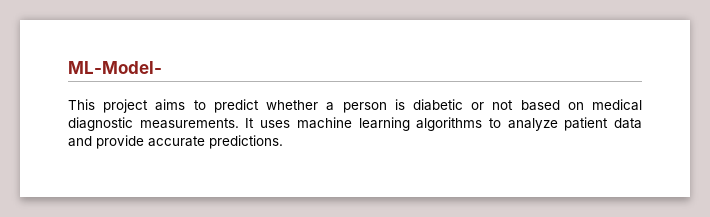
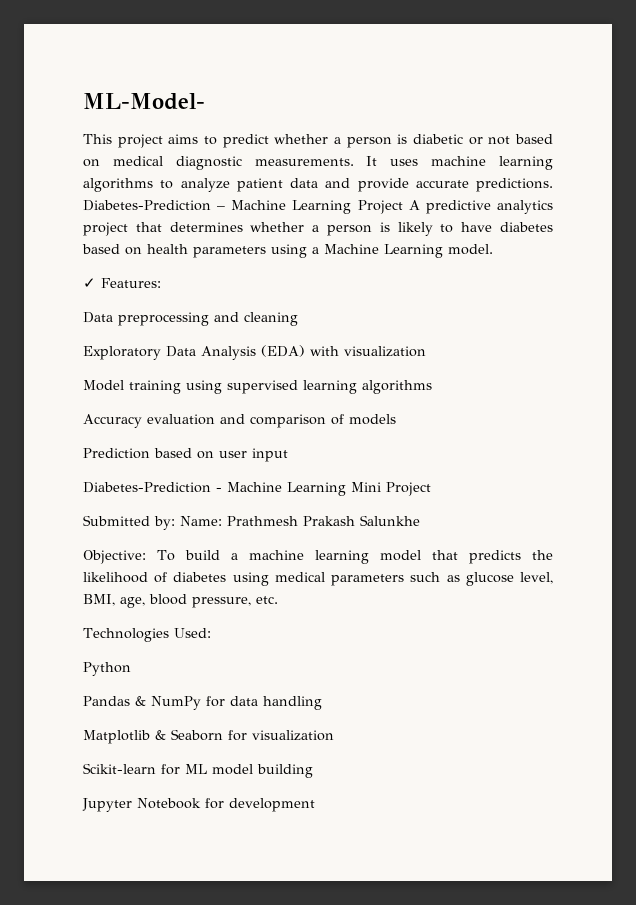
(283, 142) none -> [83,200,554,214] [83,222,553,236] [82,244,493,258] [83,278,161,288] [83,312,298,326] [83,345,426,360] [83,380,432,394] [83,414,396,428] [83,448,288,462] [83,482,431,496] [83,515,420,530] [83,550,553,564] [83,572,553,586] [83,594,278,608] [83,628,211,642] [83,662,131,676] [83,696,322,710] [83,729,334,744] [83,763,313,778] [82,798,315,812] Diabetes-Prediction – Machine Learning Project A predictive analytics project that determines whether a person is likely to have diabetes based on health parameters using a Machine Learning model. // ✓ Features: // Data preprocessing and cleaning // Exploratory Data Analysis (EDA) with visualization // Model training using supervised learning algorithms // Accuracy evaluation and comparison of models // Prediction based on user input // Diabetes-Prediction - Machine Learning Mini Project // Submitted by: Name: Prathmesh Prakash Salunkhe // Objective: To build a machine learning model that predicts the likelihood of diabetes using medical parameters such as glucose level, BMI, age, blood pressure, etc. // Technologies Used: // Python // Pandas & NumPy for data handling // Matplotlib & Seaborn for visualization // Scikit-learn for ML model building // Jupyter Notebook for development

